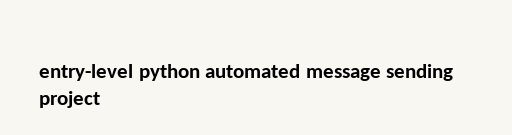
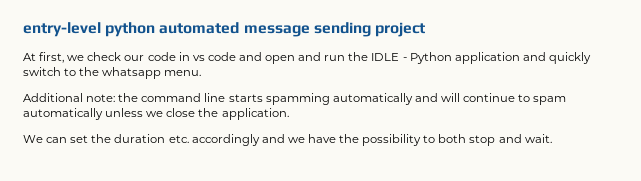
(100, 99) none -> [23,52,591,64] [23,67,202,79] [23,93,567,105] [23,108,289,120] [23,134,552,146] // At first, we check our code in vs code and open and run the IDLE - Python application and quickly switch to the whatsapp menu. // Additional note: the command line starts spamming automatically and will continue to spam automatically unless we close the application. // We can set the duration etc. accordingly and we have the possibility to both stop and wait.

